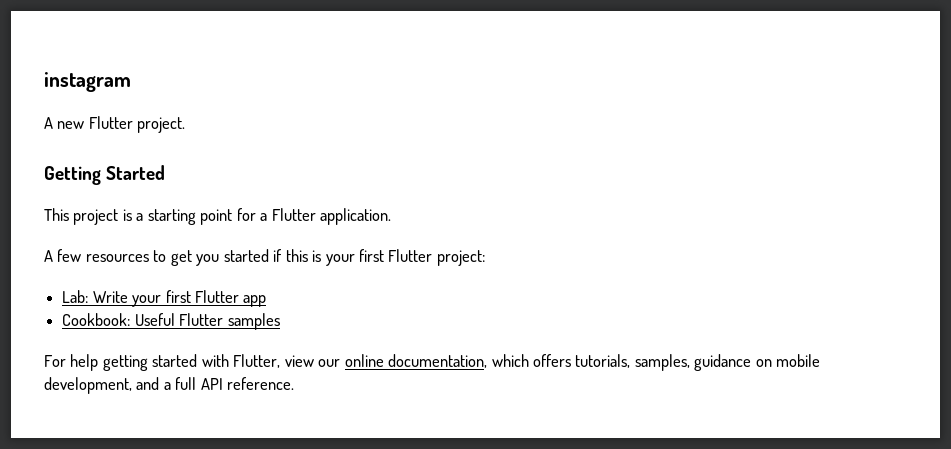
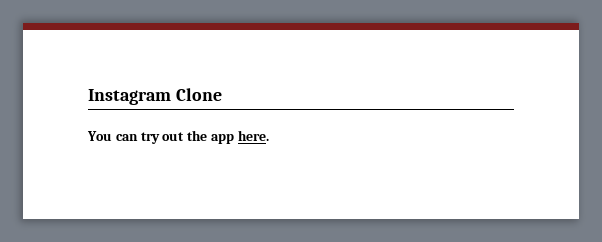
[44,72,131,92] [44,116,186,133] [44,165,166,185] [44,208,392,225] [44,249,485,266] [62,290,267,307] [62,313,280,330] [44,354,821,371] [44,377,295,394] instagram // A new Flutter project. // Getting Started // This project is a starting point for a Flutter application. // A few resources to get you started if this is your first Flutter project: // Lab: Write your first Flutter app // Cookbook: Useful Flutter samples // For help getting started with Flutter, view our online documentation, which offers tutorials, samples, guidance on mobile development, and a full API reference. -> [88,88,222,105] [87,130,269,144] Instagram Clone // You can try out the app here.

